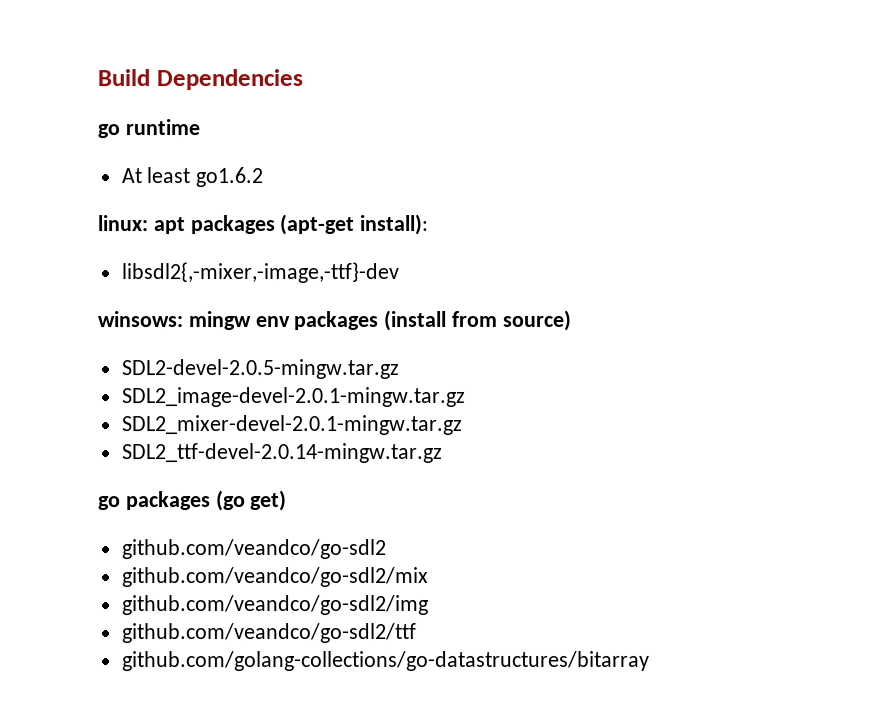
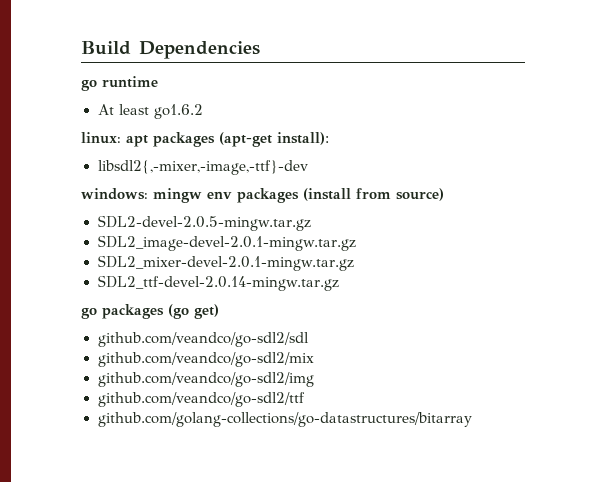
[97,311,183,328] winsows: -> [81,188,148,200] windows:
[121,539,387,560] github.com/veandco/go-sdl2 -> [97,332,309,347] github.com/veandco/go-sdl2/sdl

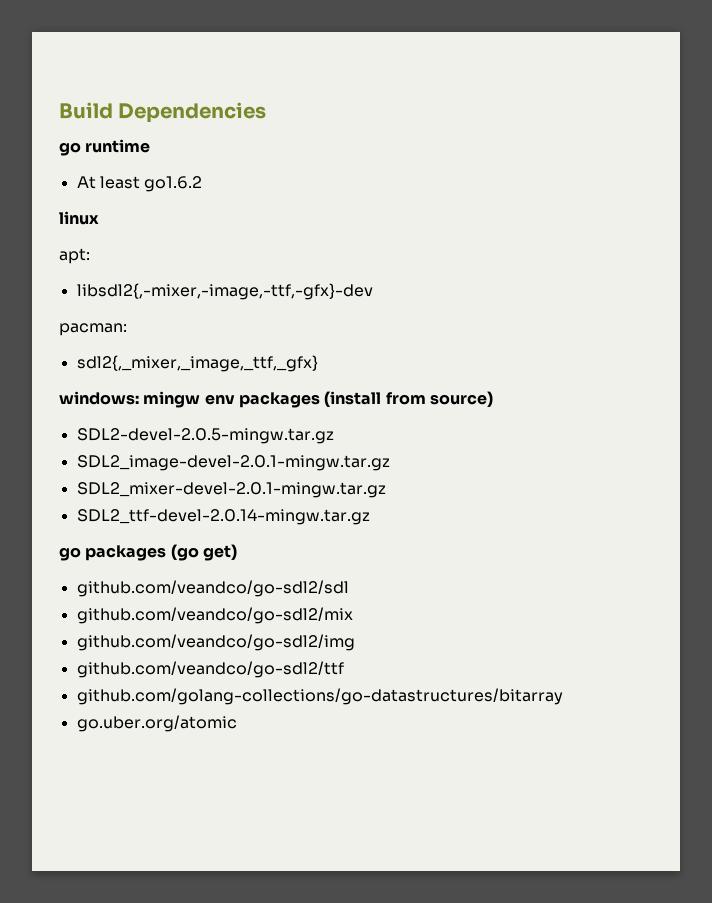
[81,132,329,147] [97,160,308,175] linux: apt packages (apt-get install): // libsdl2{,-mixer,-image,-ttf}-dev -> [59,211,99,225] [59,248,90,264] [76,283,373,300] [59,323,127,336] [76,355,318,372] linux // apt: // libsdl2{,-mixer,-image,-ttf,-gfx}-dev // pacman: // sdl2{,_mixer,_image,_ttf,_gfx}
(472, 419) none -> [76,715,237,732] // go.uber.org/atomic

